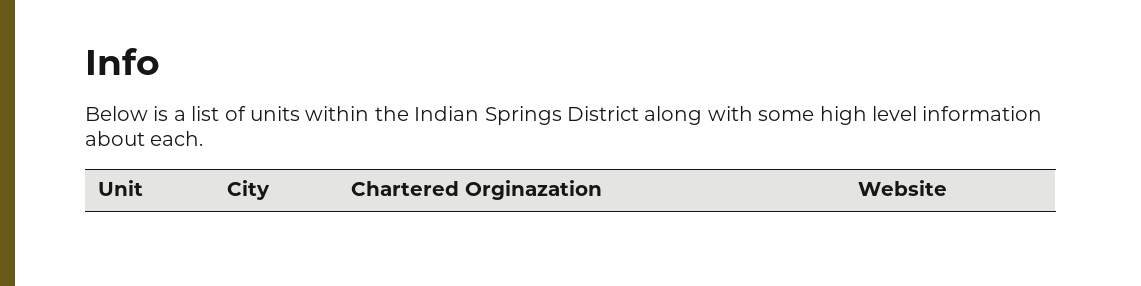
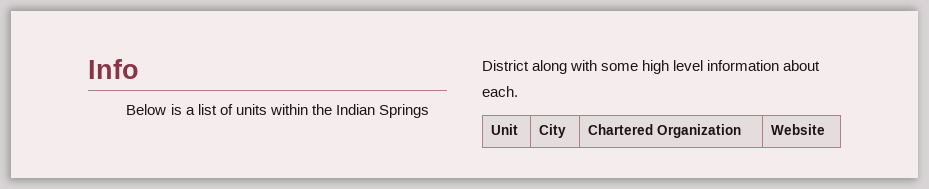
[464,180,602,200] Orginazation -> [657,124,742,138] Organization

